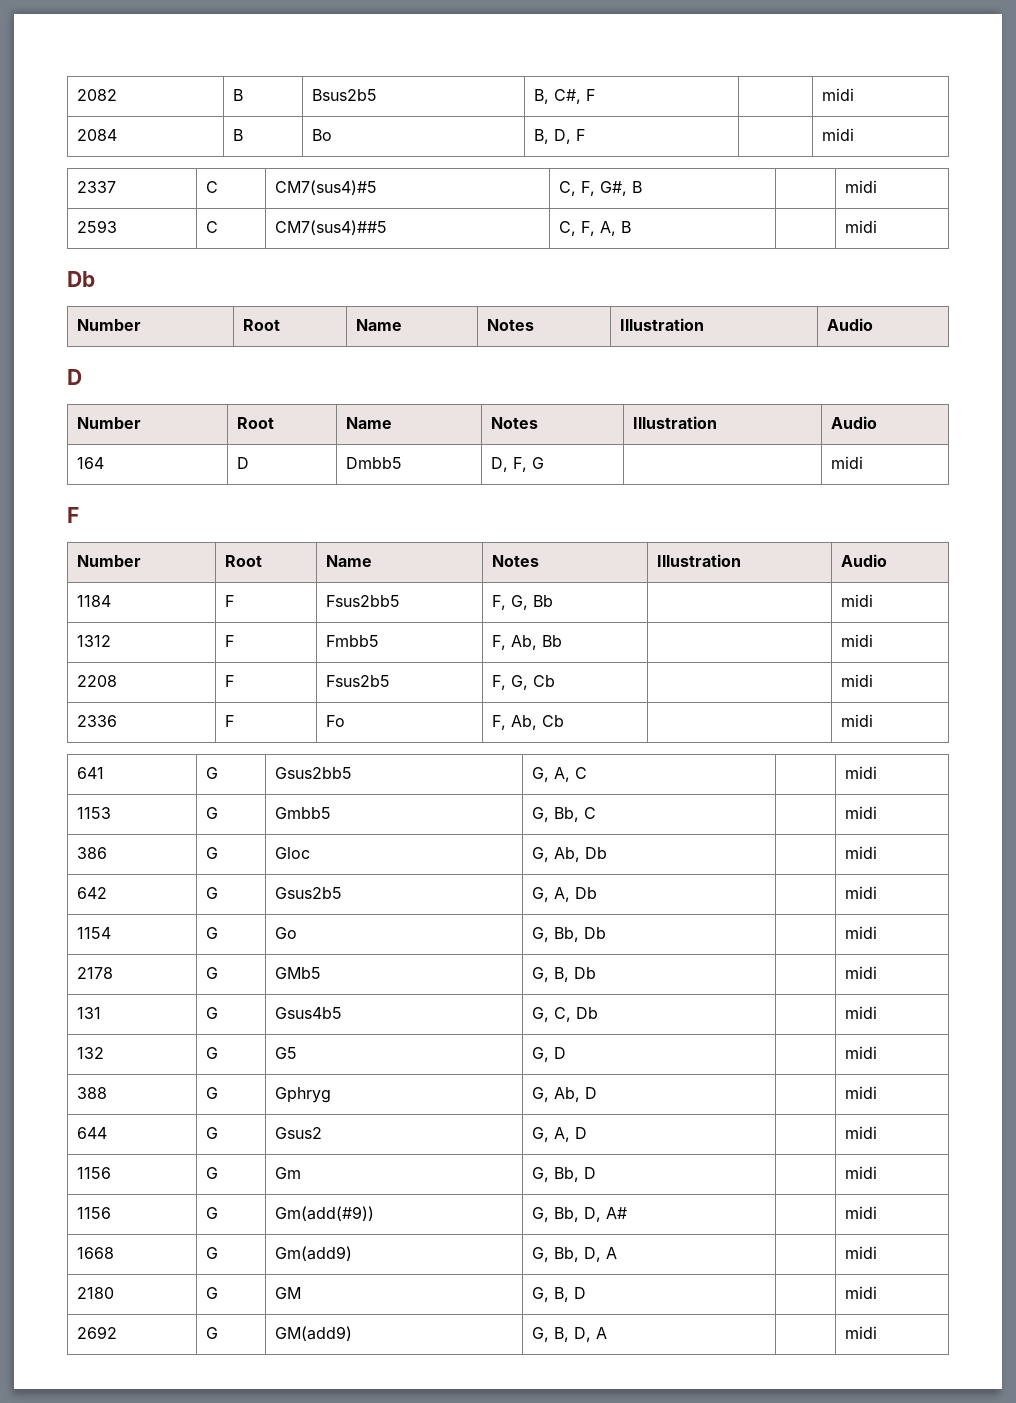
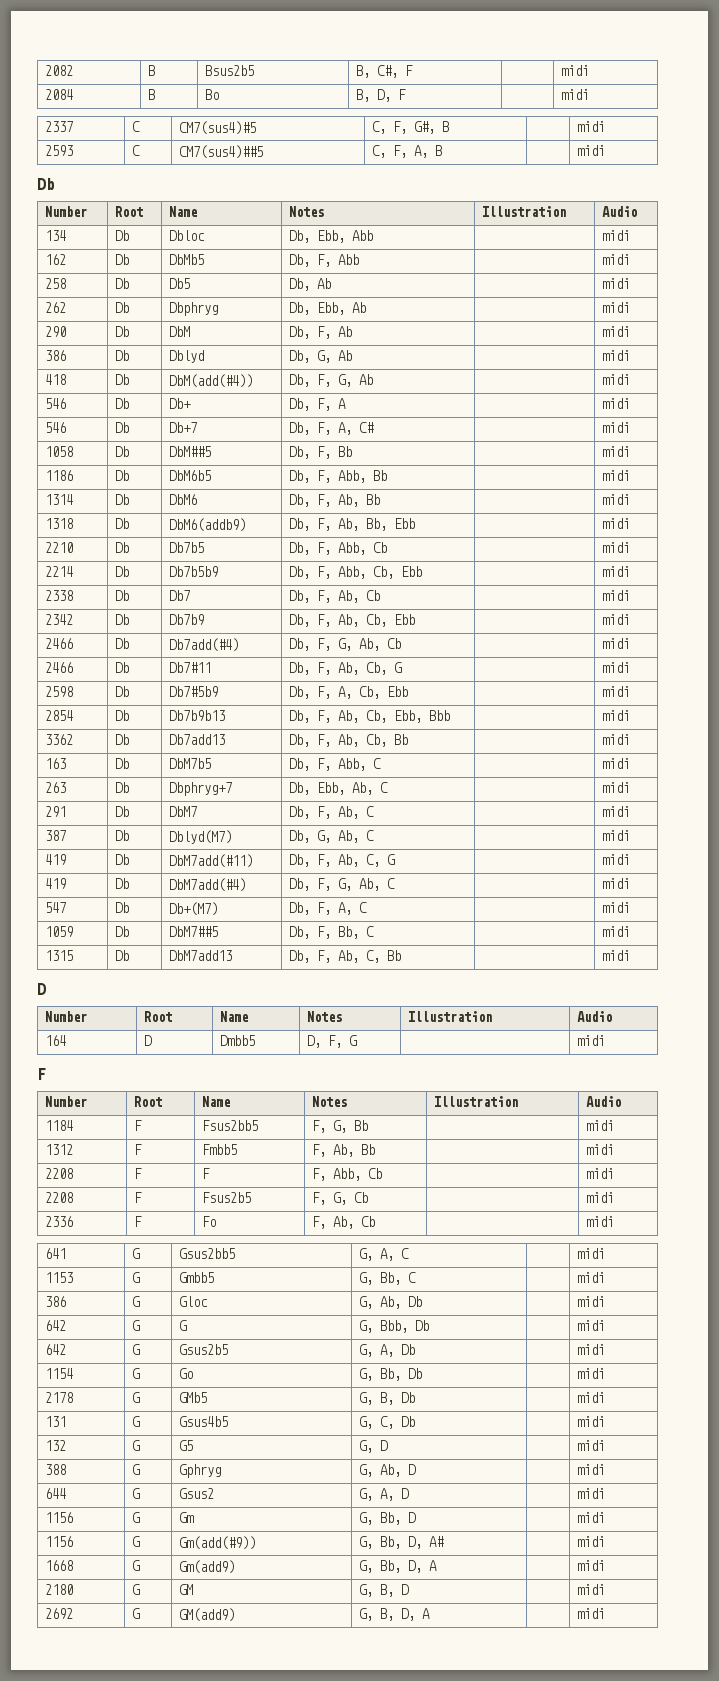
(873, 324) none -> [45,230,67,241] [115,230,130,241] [169,230,206,241] [289,230,374,243] [602,230,631,241] [45,254,67,265] [115,254,130,265] [169,254,205,265] [289,254,360,267] [602,254,631,265] [45,278,67,289] [115,278,130,289] [169,278,191,289] [289,278,332,291] [602,278,631,289] [45,302,67,313] [115,302,130,313] [169,302,219,316] [289,302,367,315] [602,302,631,313] [45,326,67,337] [115,326,130,337] [169,326,191,337] [289,326,353,339] [602,326,631,337] [45,350,67,361] [115,350,130,361] [169,350,205,363] [289,350,353,363] [602,350,631,361] [45,374,67,385] [115,374,130,385] [169,374,254,388] [289,374,374,387] [602,374,631,385] [45,398,67,409] [115,398,130,409] [169,398,192,409] [289,398,347,411] [602,398,631,409] [45,422,67,433] [115,422,130,433] [169,422,198,433] [289,422,375,435] [602,422,631,433] [45,446,74,457] [115,446,130,457] [169,446,212,457] [289,446,353,459] [602,446,631,457] [45,470,74,481] [115,470,130,481] [169,470,212,481] [289,470,388,483] [602,470,631,481] [45,494,74,505] [115,494,130,505] [169,494,198,505] [289,494,381,507] [602,494,631,505] [45,518,74,529] [115,518,130,529] [169,518,247,532] [289,518,416,531] [602,518,631,529] [45,542,74,553] [115,542,130,553] [169,542,205,553] [289,542,388,555] [602,542,631,553] [45,566,74,577] [115,566,130,577] [169,566,219,577] [289,566,423,579] [602,566,631,577] [45,590,74,601] [115,590,130,601] [169,590,191,601] [289,590,381,603] [602,590,631,601] [45,614,74,625] [115,614,130,625] [169,614,205,625] [289,614,416,627] [602,614,631,625] [45,638,74,649] [115,638,130,649] [169,638,240,652] [289,638,402,651] [602,638,631,649] [45,662,74,673] [115,662,130,673] [169,662,212,673] [289,662,403,675] [602,662,631,673] [45,686,74,697] [115,686,130,697] [169,686,219,697] [289,686,409,699] [602,686,631,697] [45,710,74,721] [115,710,130,721] [169,710,226,721] [289,710,451,723] [602,710,631,721] [45,734,74,745] [115,734,130,745] [169,734,226,745] [289,734,409,747] [602,734,631,745] [45,758,67,769] [115,758,130,769] [169,758,212,769] [289,758,382,771] [602,758,631,769] [45,782,67,793] [115,782,130,793] [169,782,233,796] [289,782,389,795] [602,782,631,793] [45,806,67,817] [115,806,130,817] [169,806,198,817] [289,806,375,819] [602,806,631,817] [45,830,67,841] [115,830,130,841] [169,830,233,844] [289,830,375,843] [602,830,631,841] [45,854,67,865] [115,854,130,865] [169,854,254,868] [289,854,396,867] [602,854,631,865] [45,878,67,889] [115,878,130,889] [169,878,247,892] [289,878,396,891] [602,878,631,889] [45,902,67,913] [115,902,130,913] [169,902,219,916] [289,902,368,915] [602,902,631,913] [45,926,74,937] [115,926,130,937] [169,926,219,937] [289,926,375,939] [602,926,631,937] [45,950,74,961] [115,950,130,961] [169,950,233,961] [289,950,402,963] [602,950,631,961] // 134 | Db | Dbloc | Db, Ebb, Abb | | midi // 162 | Db | DbMb5 | Db, F, Abb | | midi // 258 | Db | Db5 | Db, Ab | | midi // 262 | Db | Dbphryg | Db, Ebb, Ab | | midi // 290 | Db | DbM | Db, F, Ab | | midi // 386 | Db | Dblyd | Db, G, Ab | | midi // 418 | Db | DbM(add(#4)) | Db, F, G, Ab | | midi // 546 | Db | Db+ | Db, F, A | | midi // 546 | Db | Db+7 | Db, F, A, C# | | midi // 1058 | Db | DbM##5 | Db, F, Bb | | midi // 1186 | Db | DbM6b5 | Db, F, Abb, Bb | | midi // 1314 | Db | DbM6 | Db, F, Ab, Bb | | midi // 1318 | Db | DbM6(addb9) | Db, F, Ab, Bb, Ebb | | midi // 2210 | Db | Db7b5 | Db, F, Abb, Cb | | midi // 2214 | Db | Db7b5b9 | Db, F, Abb, Cb, Ebb | | midi // 2338 | Db | Db7 | Db, F, Ab, Cb | | midi // 2342 | Db | Db7b9 | Db, F, Ab, Cb, Ebb | | midi // 2466 | Db | Db7add(#4) | Db, F, G, Ab, Cb | | midi // 2466 | Db | Db7#11 | Db, F, Ab, Cb, G | | midi // 2598 | Db | Db7#5b9 | Db, F, A, Cb, Ebb | | midi // 2854 | Db | Db7b9b13 | Db, F, Ab, Cb, Ebb, Bbb | | midi // 3362 | Db | Db7add13 | Db, F, Ab, Cb, Bb | | midi // 163 | Db | DbM7b5 | Db, F, Abb, C | | midi // 263 | Db | Dbphryg+7 | Db, Ebb, Ab, C | | midi // 291 | Db | DbM7 | Db, F, Ab, C | | midi // 387 | Db | Dblyd(M7) | Db, G, Ab, C | | midi // 419 | Db | DbM7add(#11) | Db, F, Ab, C, G | | midi // 419 | Db | DbM7add(#4) | Db, F, G, Ab, C | | midi // 547 | Db | Db+(M7) | Db, F, A, C | | midi // 1059 | Db | DbM7##5 | Db, F, Bb, C | | midi // 1315 | Db | DbM7add13 | Db, F, Ab, C, Bb | | midi
(873, 640) none -> [45,1168,74,1179] [134,1168,143,1179] [202,1168,211,1179] [312,1168,383,1181] [586,1168,615,1179] // 2208 | F | F | F, Abb, Cb | | midi
(877, 852) none -> [45,1320,67,1331] [132,1320,141,1331] [179,1320,188,1331] [359,1320,430,1333] [577,1320,606,1331] // 642 | G | G | G, Bbb, Db | | midi

